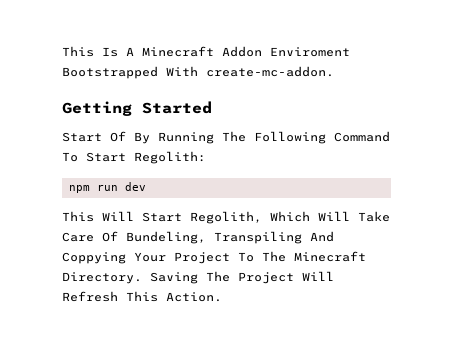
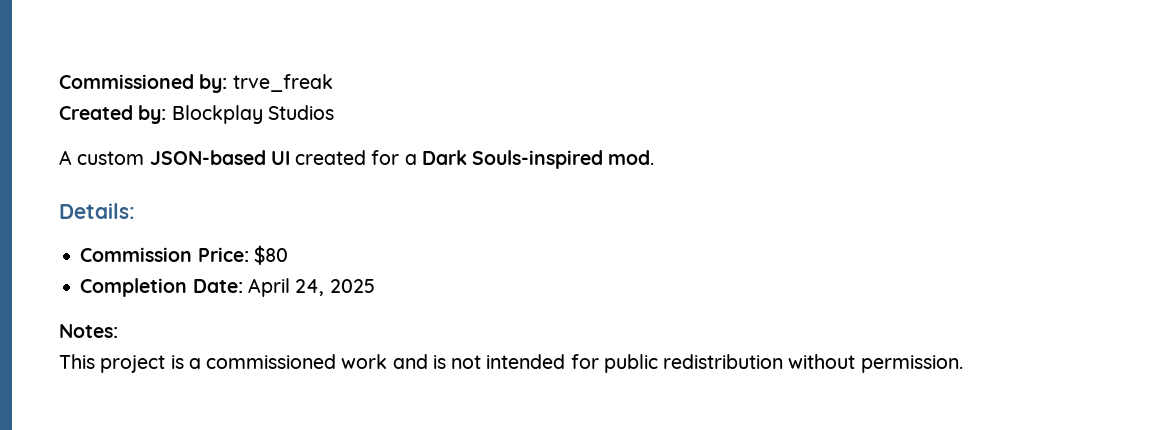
[62,46,350,57] [62,66,334,79] [62,101,212,116] [62,131,390,144] [62,151,206,164] [68,182,146,193] [62,211,390,224] [62,231,334,244] [62,251,366,264] [62,271,334,284] [62,291,222,302] This Is A Minecraft Addon Enviroment Bootstrapped With create-mc-addon. // Getting Started // Start Of By Running The Following Command To Start Regolith: // npm run dev // This Will Start Regolith, Which Will Take Care Of Bundeling, Transpiling And Coppying Your Project To The Minecraft Directory. Saving The Project Will Refresh This Action. -> [59,74,333,93] [59,105,334,124] [59,150,655,169] [59,203,135,219] [80,245,288,265] [80,278,375,297] [59,324,118,338] [59,354,963,373] Commissioned by: trve_freak // Created by: Blockplay Studios // A custom JSON-based UI created for a Dark Souls-inspired mod. // Details: // Commission Price: $80 // Completion Date: April 24, 2025 // Notes: // This project is a commissioned work and is not intended for public redistribution without permission.

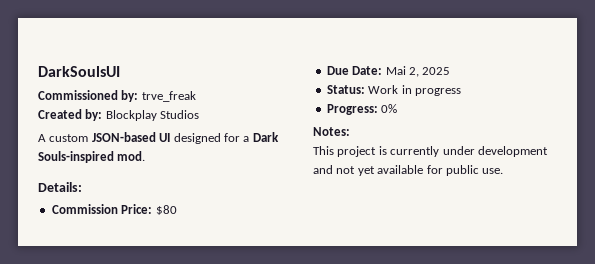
(59, 81) none -> [38,66,120,77] DarkSoulsUI //
[295,150,367,165] created -> [173,133,221,144] designed
[80,278,375,297] [59,324,118,338] [59,354,963,373] Completion Date: April 24, 2025 // Notes: // This project is a commissioned work and is not intended for public redistribution without permission. -> [326,66,451,77] [326,85,461,96] [326,104,398,115] [313,127,350,136] [313,146,548,157] [313,165,504,176] Due Date: Mai 2, 2025 // Status: Work in progress // Progress: 0% // Notes: // This project is currently under development and not yet available for public use.

